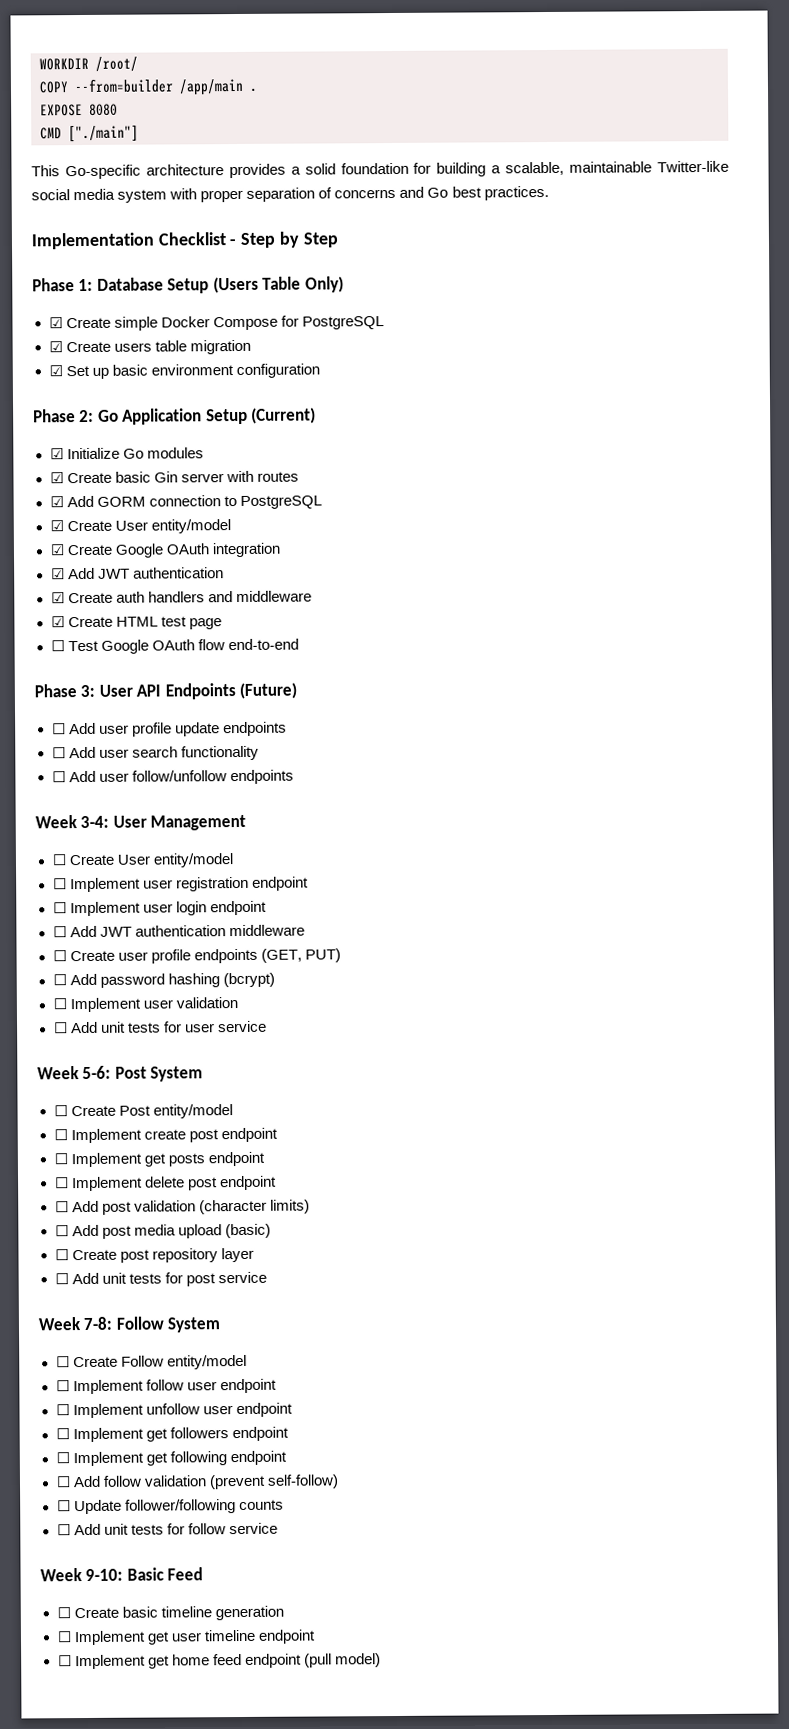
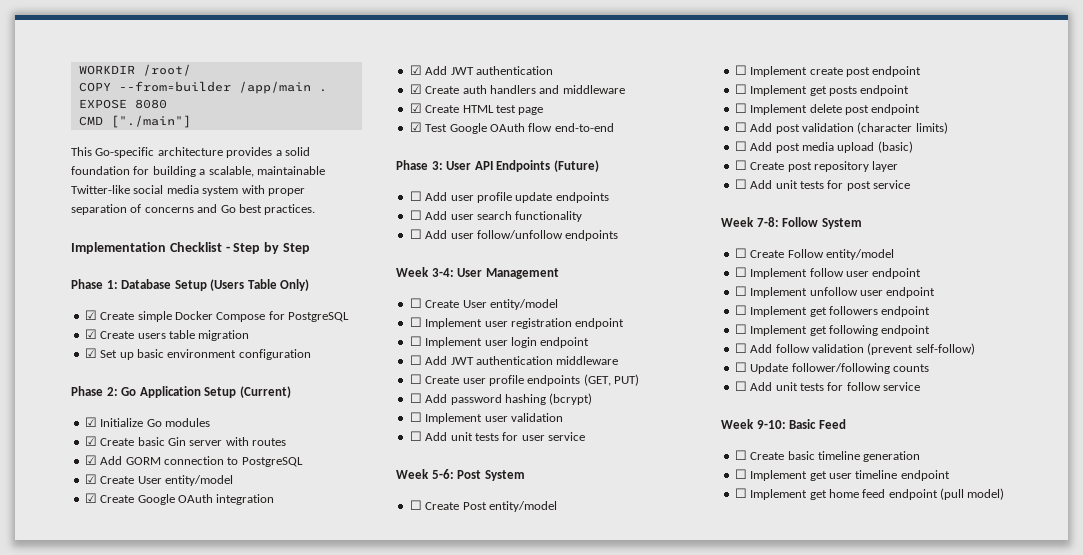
[50,640,65,652] ☐ -> [409,122,422,132] ☑

